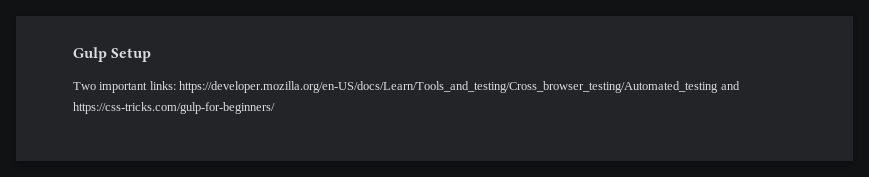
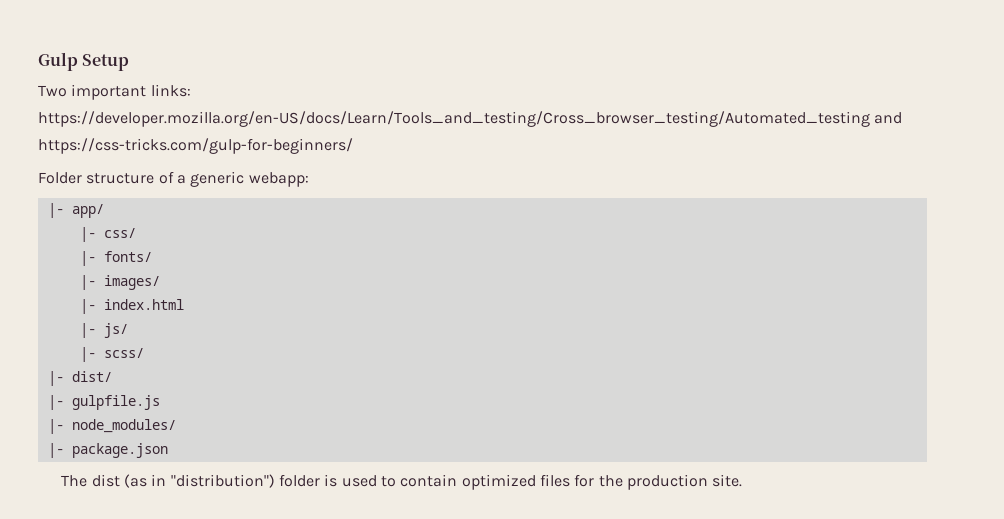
(275, 108) none -> [38,171,309,187] [47,203,104,218] [79,227,136,242] [79,251,152,266] [79,275,160,290] [79,299,184,314] [79,323,128,338] [79,347,144,362] [47,371,112,386] [47,395,160,410] [47,419,176,434] [47,443,168,458] [61,474,743,490] // Folder structure of a generic webapp: // |- app/ // |- css/ // |- fonts/ // |- images/ // |- index.html // |- js/ // |- scss/ // |- dist/ // |- gulpfile.js // |- node_modules/ // |- package.json // The dist (as in "distribution") folder is used to contain optimized files for the production site.

